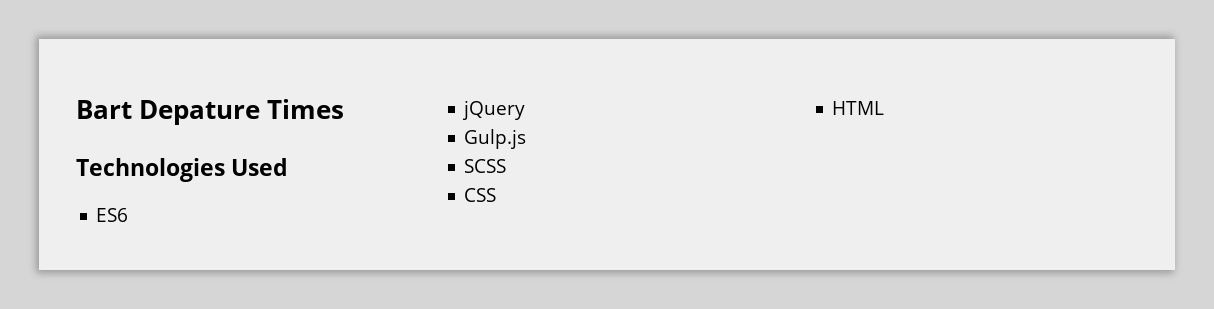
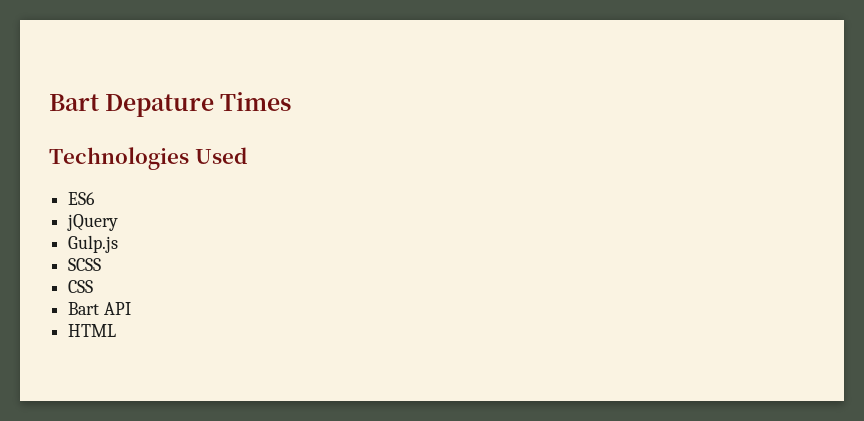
(497, 195) none -> [68,302,131,315] // Bart API

